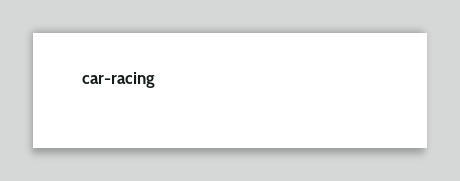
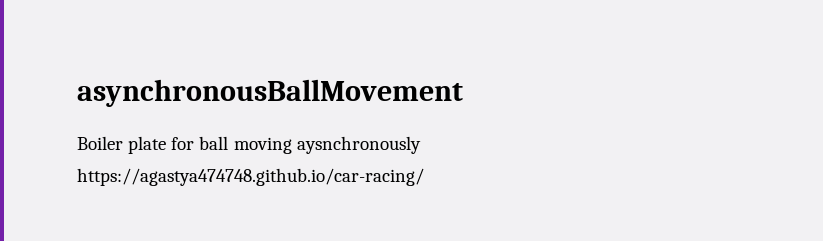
[82,72,155,88] car-racing -> [77,79,463,107] [77,136,421,154] [77,168,424,186] asynchronousBallMovement // Boiler plate for ball moving aysnchronously https://agastya474748.github.io/car-racing/

